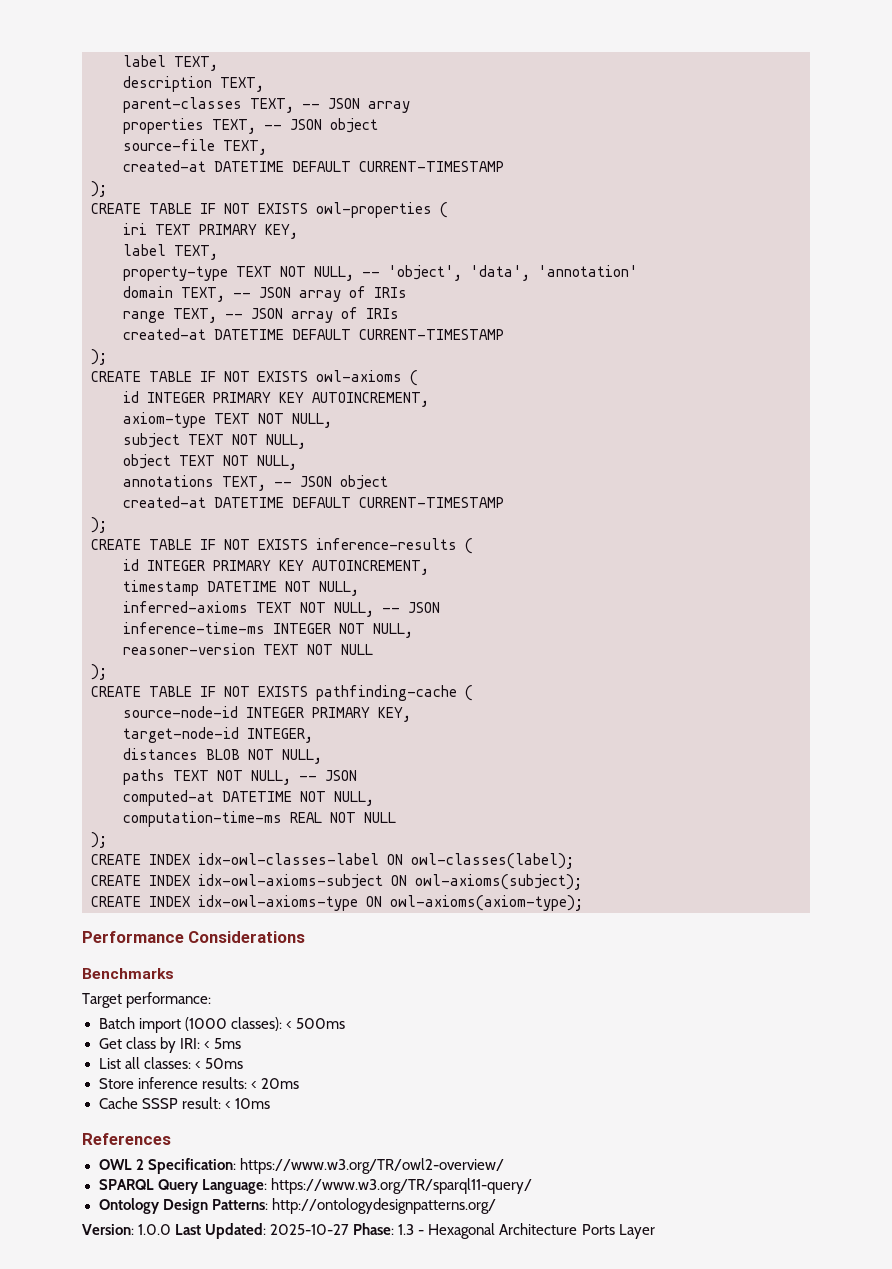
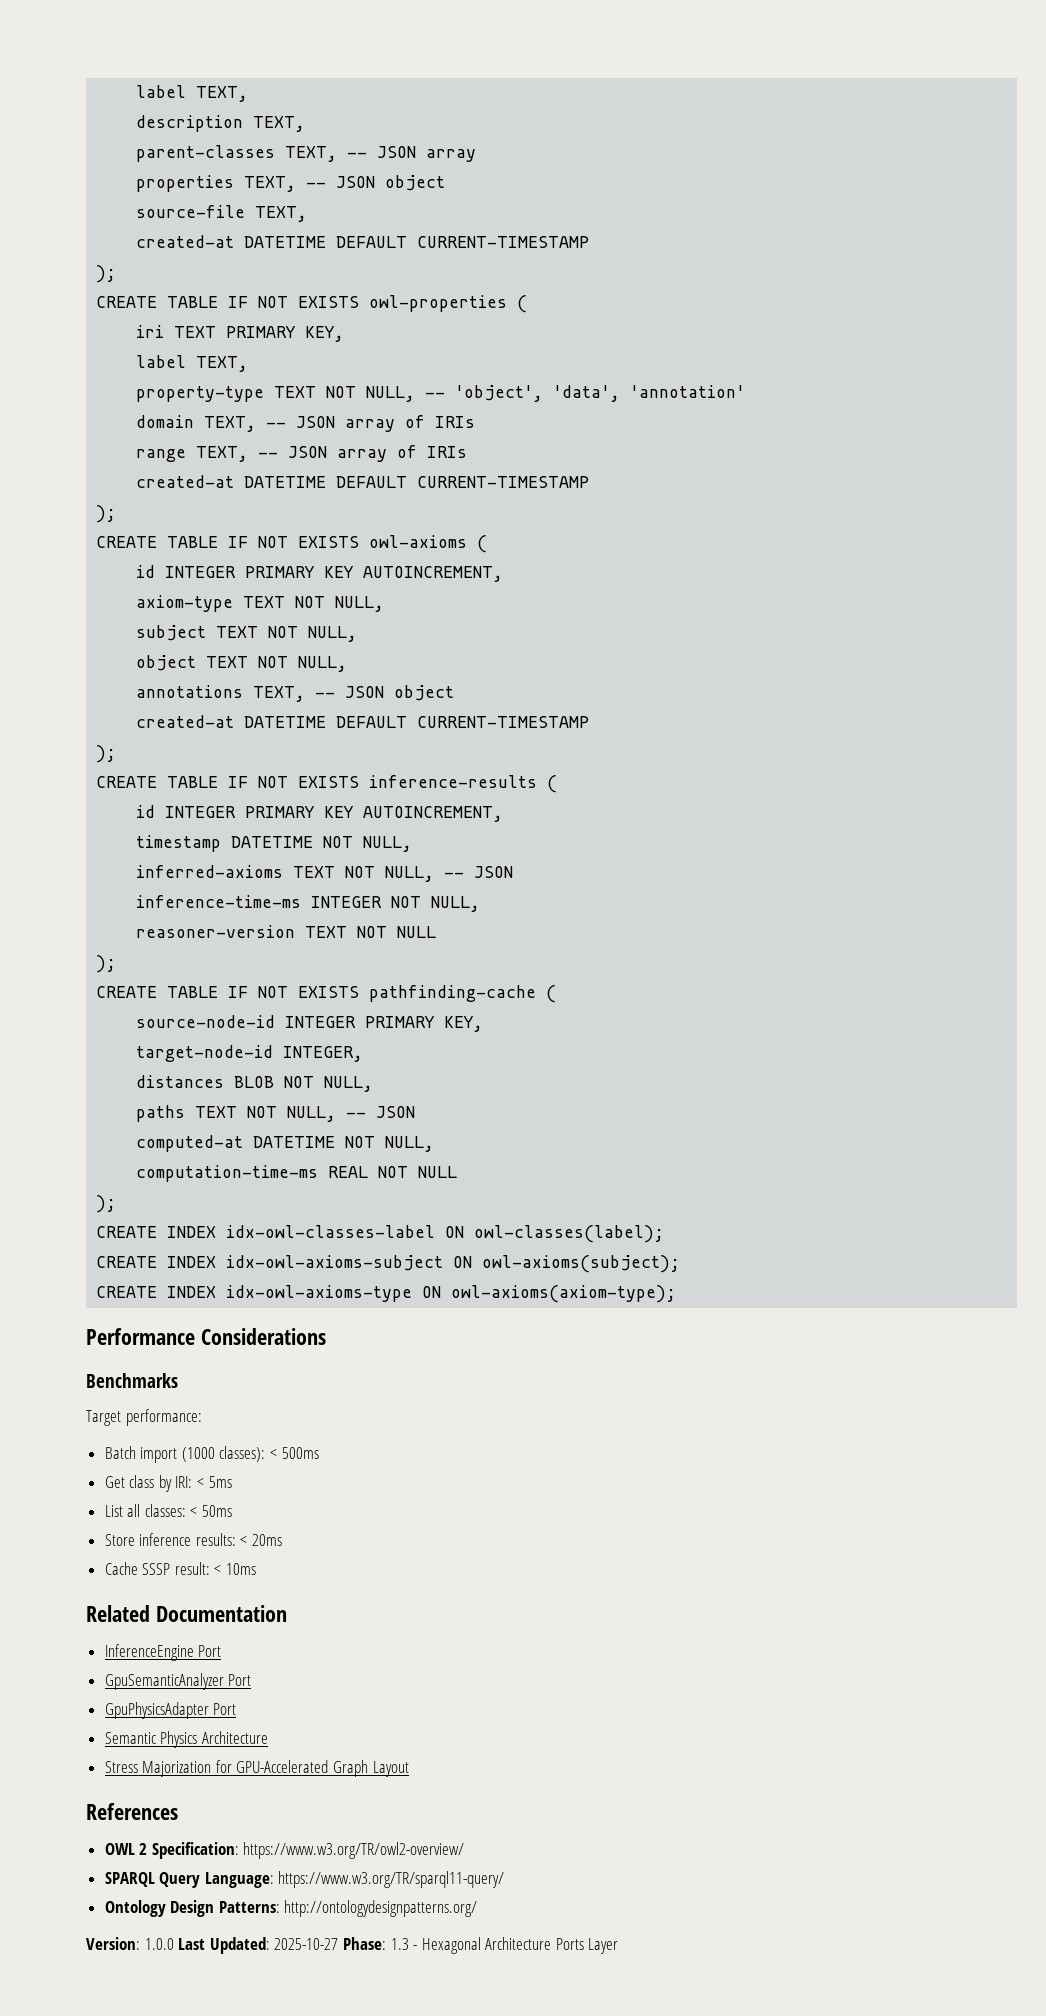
(270, 1103) none -> [86,1605,287,1622] [104,1644,222,1661] [104,1673,252,1690] [104,1702,237,1719] [104,1731,268,1748] [104,1760,409,1777] // Related Documentation // InferenceEngine Port // GpuSemanticAnalyzer Port // GpuPhysicsAdapter Port // Semantic Physics Architecture // Stress Majorization for GPU-Accelerated Graph Layout

